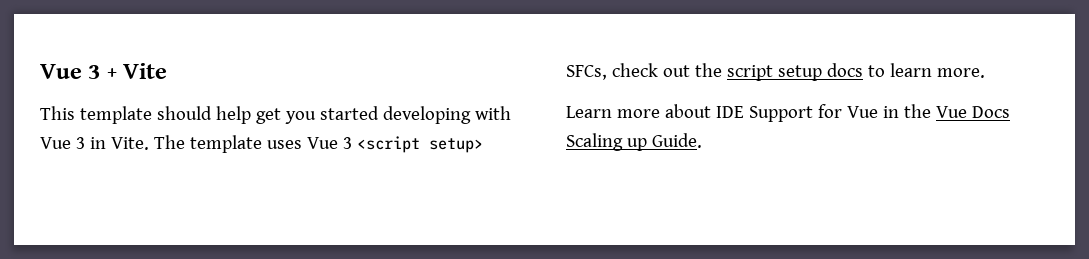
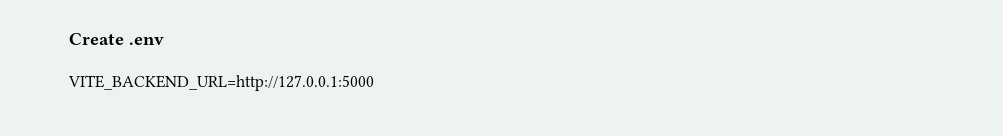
[40,63,168,79] [40,106,511,124] [40,135,483,153] [566,63,985,81] [566,104,1010,122] [566,133,702,151] Vue 3 + Vite // This template should help get you started developing with Vue 3 in Vite. The template uses Vue 3 <script setup> SFCs, check out the script setup docs to learn more. // Learn more about IDE Support for Vue in the Vue Docs Scaling up Guide. -> [69,33,164,45] [68,75,374,91] Create .env // VITE_BACKEND_URL=http://127.0.0.1:5000

